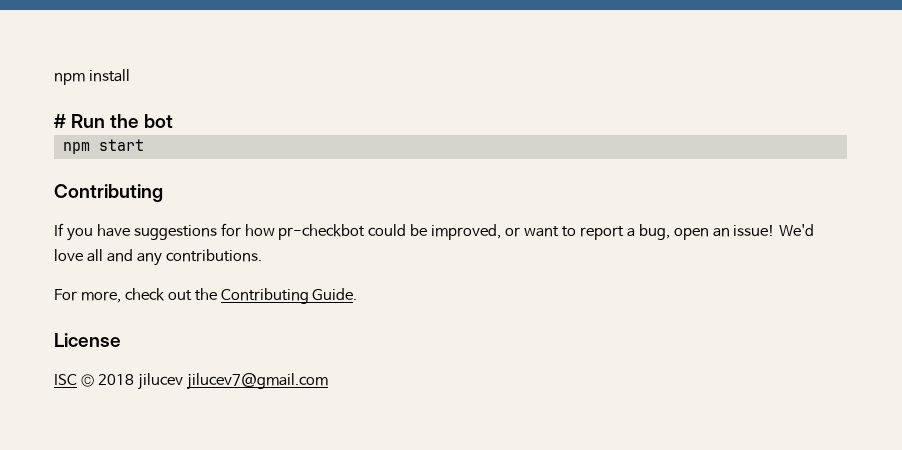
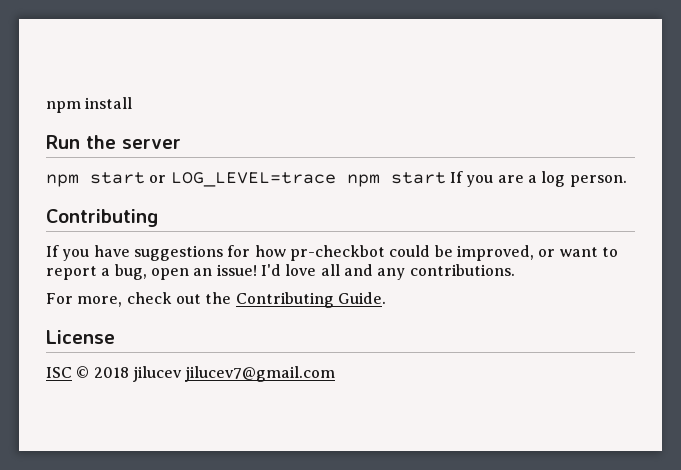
[54,114,66,128] # -> (133, 103) none
[144,114,174,128] [62,139,144,154] bot // npm start -> [122,139,181,149] [46,171,627,187] server // npm start or LOG_LEVEL=trace npm start If you are a log person.
[779,224,815,236] We'd -> [260,264,281,276] I'd

